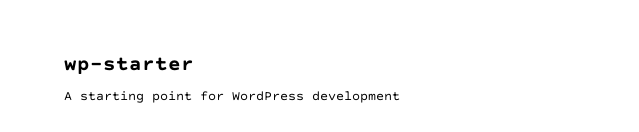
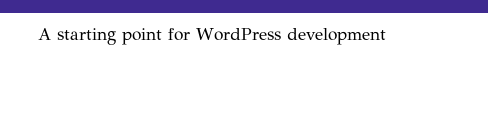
[64,57,194,74] wp-starter // -> (38, 34) none

